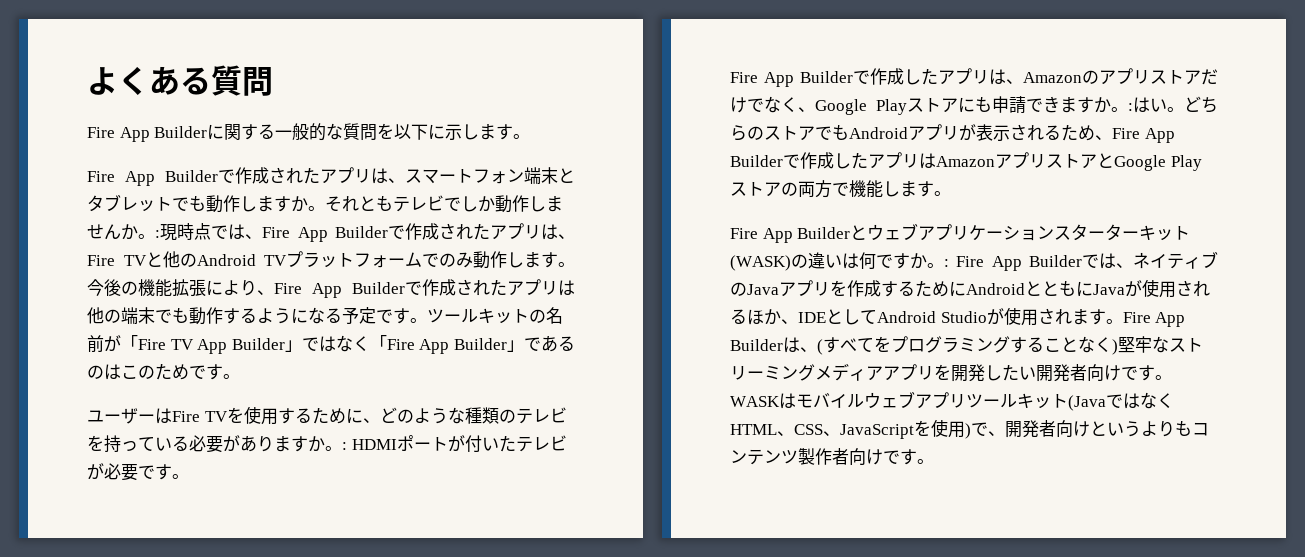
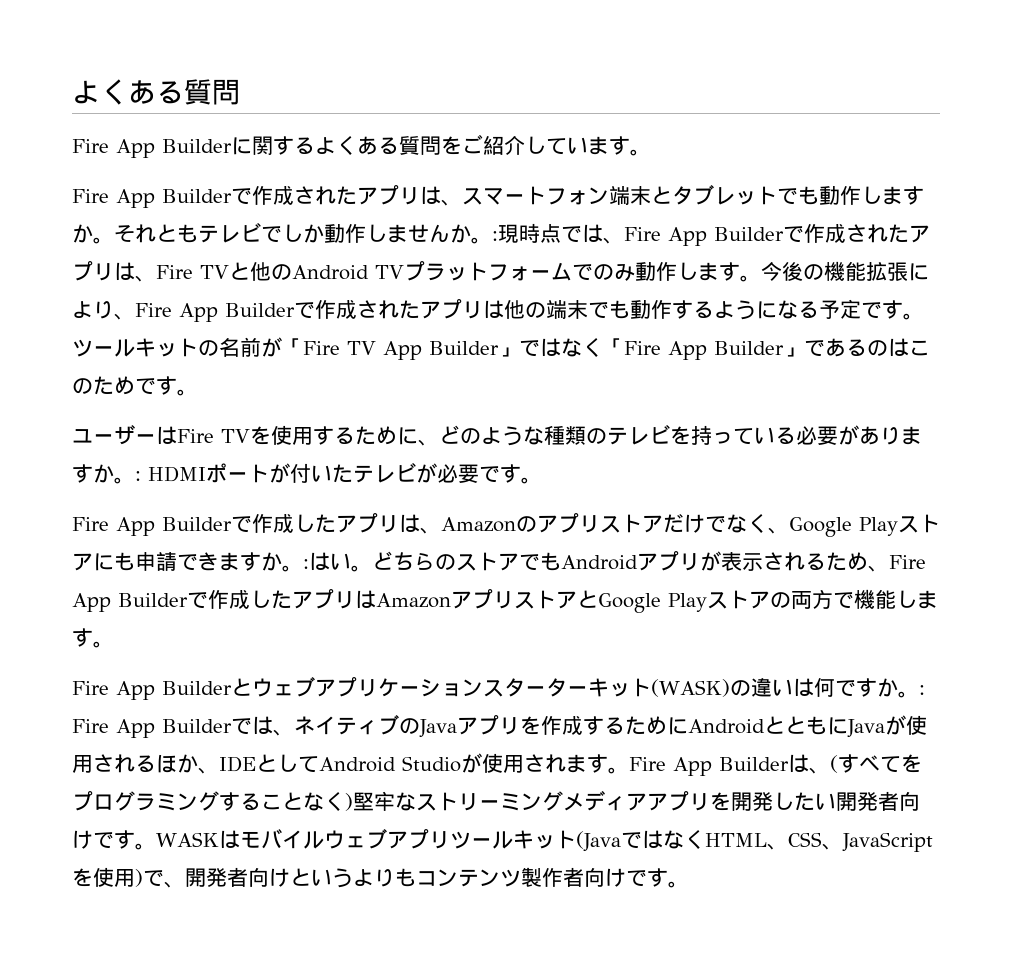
[275,123,480,141] 一般的な質問を以下に示し -> [315,134,588,155] よくある質問をご紹介してい

